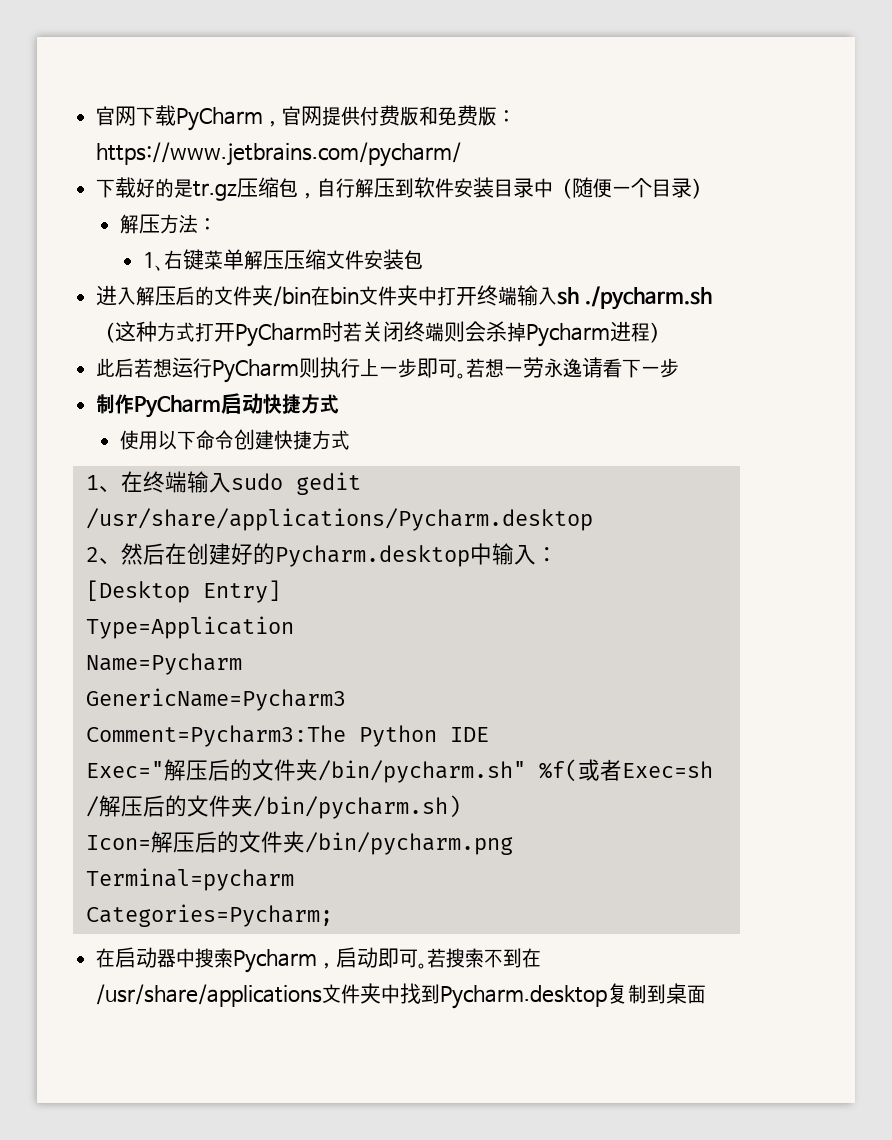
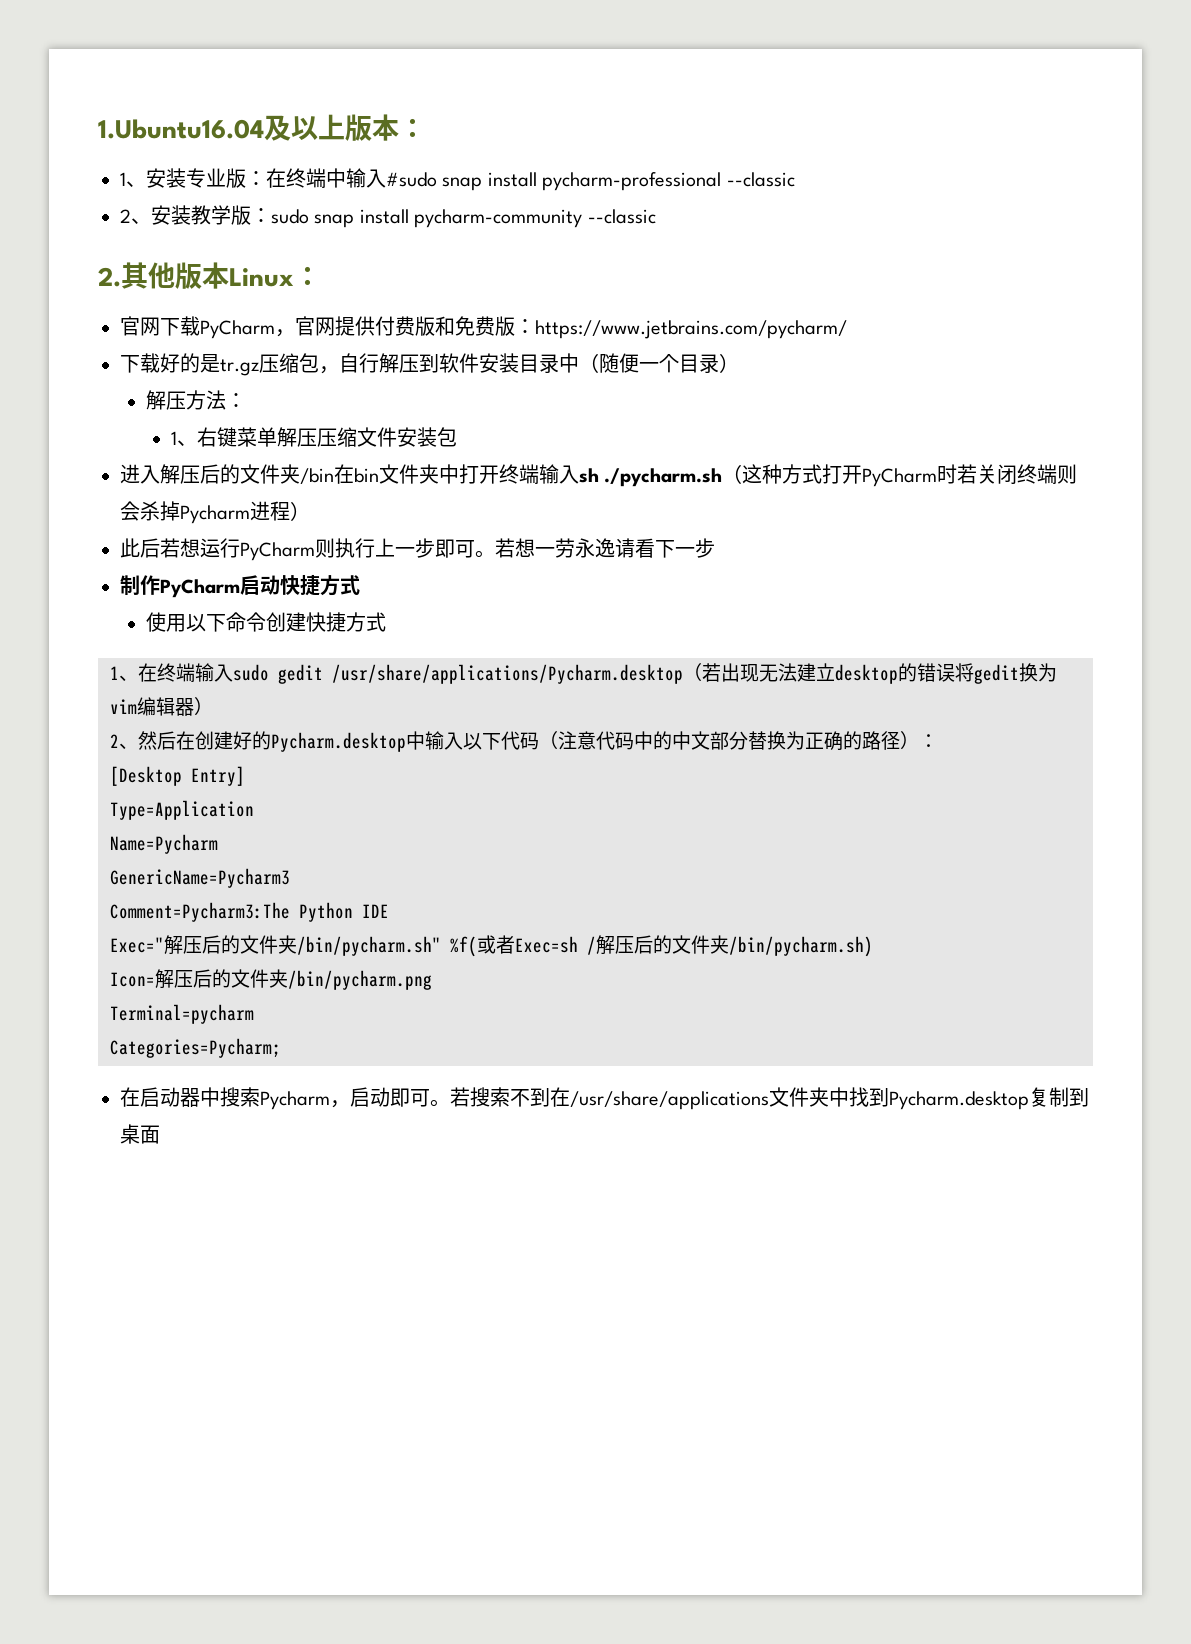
(96, 116) none -> [98,114,426,141] [120,168,795,191] [120,205,656,228] [98,262,321,289] 1.Ubuntu16.04及以上版本： // 1、安装专业版：在终端中输入#sudo snap install pycharm-professional --classic // 2、安装教学版：sudo snap install pycharm-community --classic // 2.其他版本Linux： //
(593, 519) none -> [683,663,1057,684] [110,697,213,716] （若出现无法建立desktop的错误将gedit换为vim编辑器）
(536, 555) none -> [463,731,919,751] 以下代码（注意代码中的中文部分替换为正确的路径）

